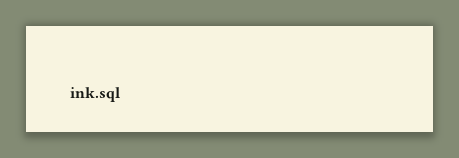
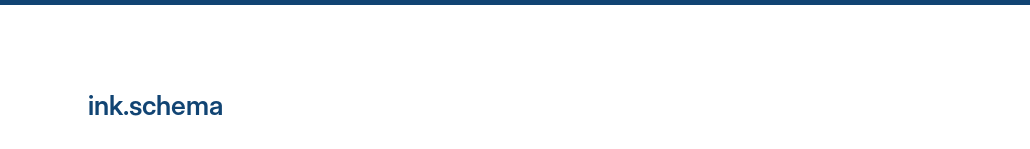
[70,87,120,102] ink.sql -> [88,95,223,116] ink.schema

